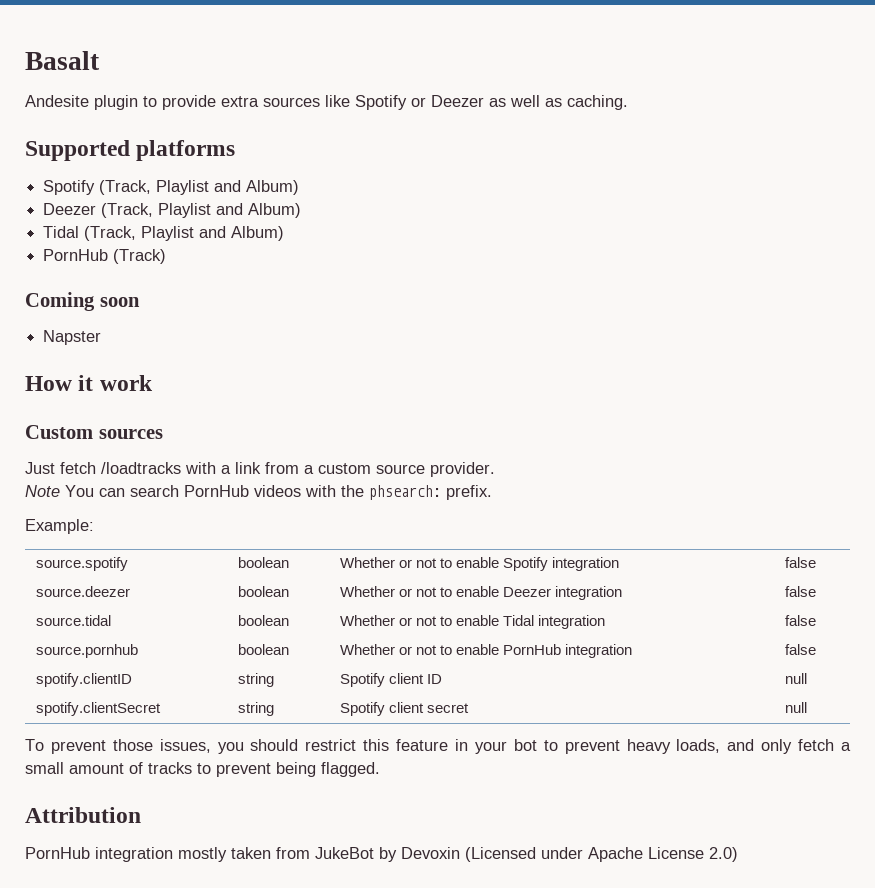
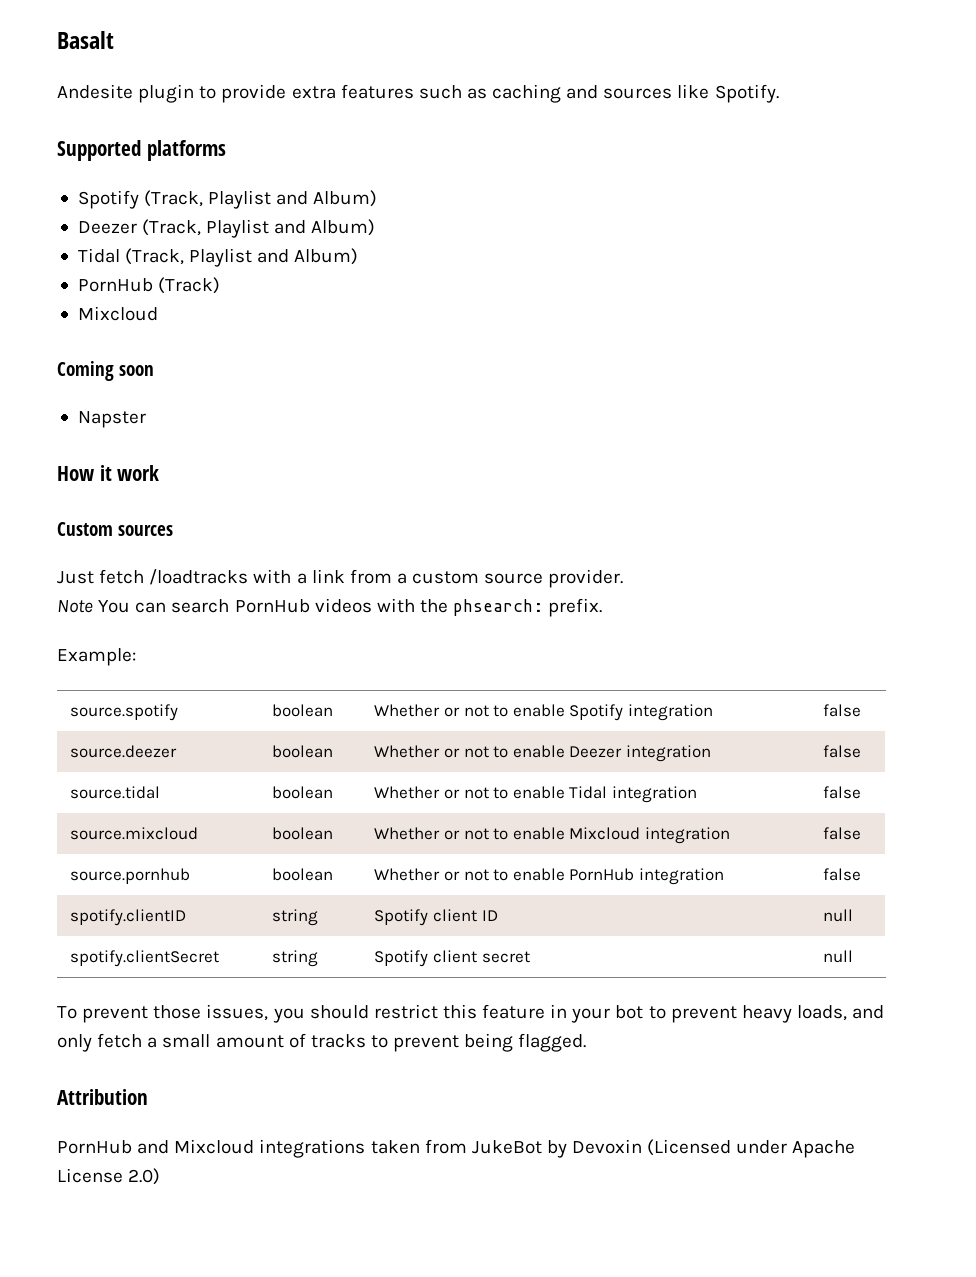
[263,95,628,110] sources like Spotify or Deezer as well as caching. -> [340,84,779,103] features such as caching and sources like Spotify.
(167, 256) none -> [77,306,158,321] // Mixcloud
(817, 620) none -> [70,827,199,840] [272,827,334,840] [374,827,730,844] [823,827,862,840] // source.mixcloud | boolean | Whether or not to enable Mixcloud integration | false
[95,847,227,862] integration mostly -> [137,1139,366,1158] and Mixcloud integrations

